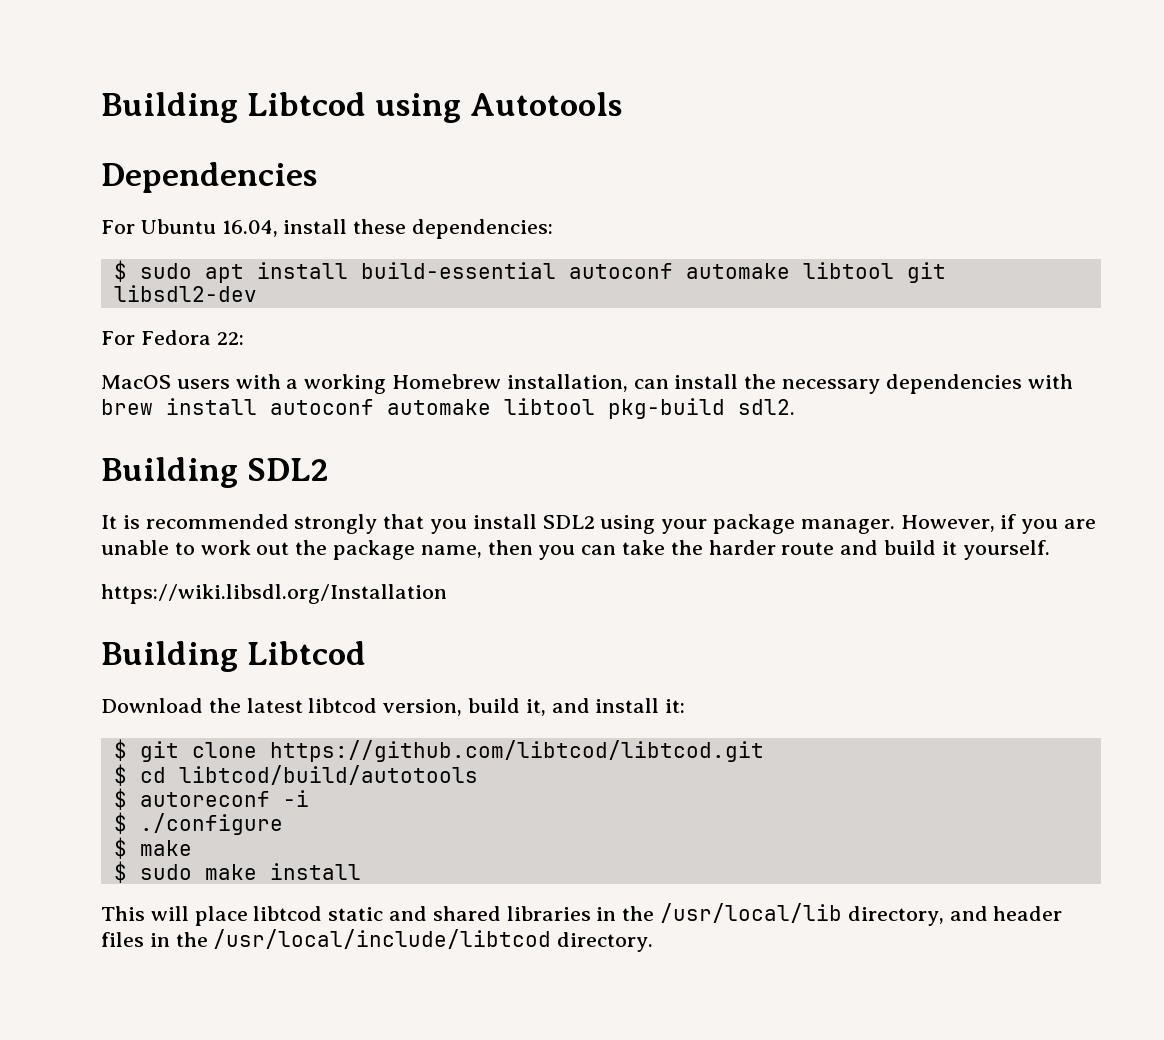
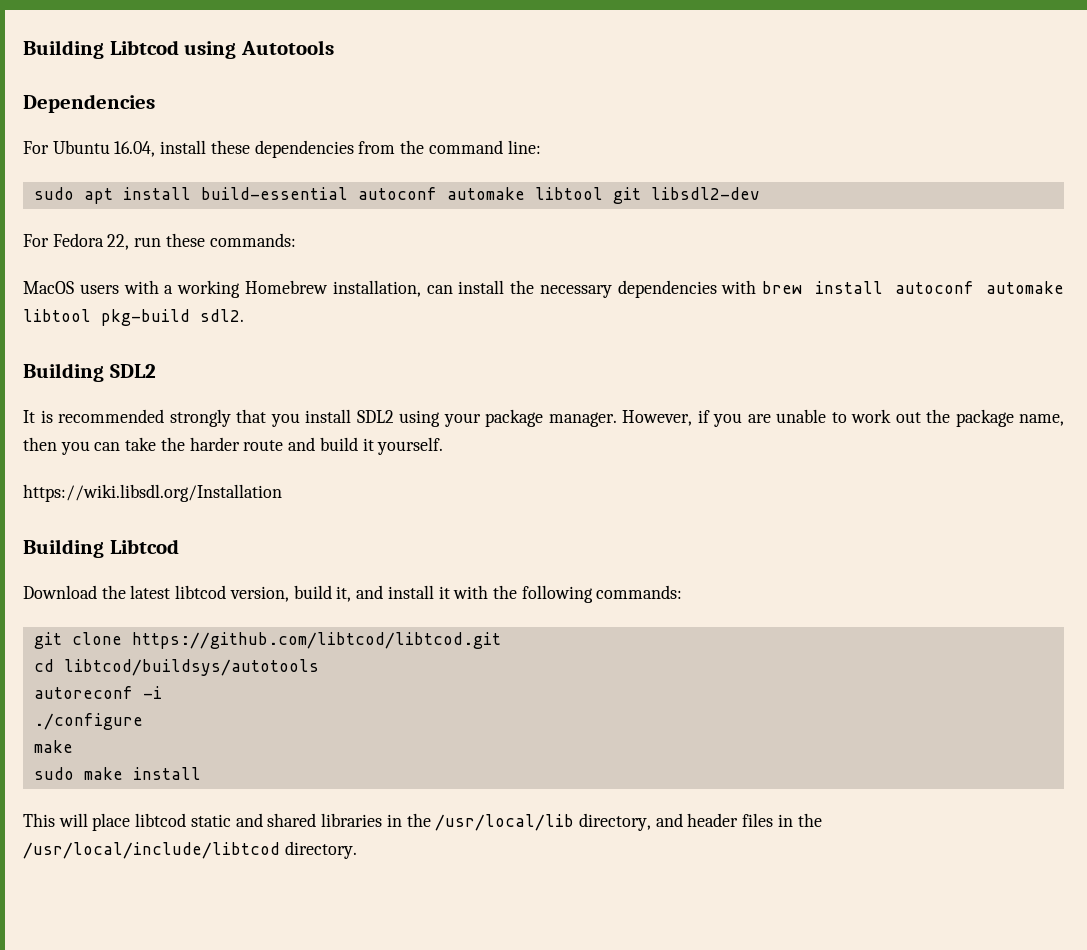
[412,219,554,239] [113,260,127,282] dependencies: // $ -> [254,140,541,158] dependencies from the command line: //
[216,332,244,345] 22: -> [107,233,296,250] 22, run these commands:
[665,699,686,713] [113,739,127,761] it: // $ -> [438,585,683,603] it with the following commands: //
[113,764,478,786] [113,788,127,810] $ cd libtcod/build/autotools // $ -> [33,659,319,676] cd libtcod/buildsys/autotools //
[113,812,127,834] $ -> (162, 692) none
[113,837,127,859] $ -> (143, 721) none
[113,861,127,883] $ -> (73, 746) none

